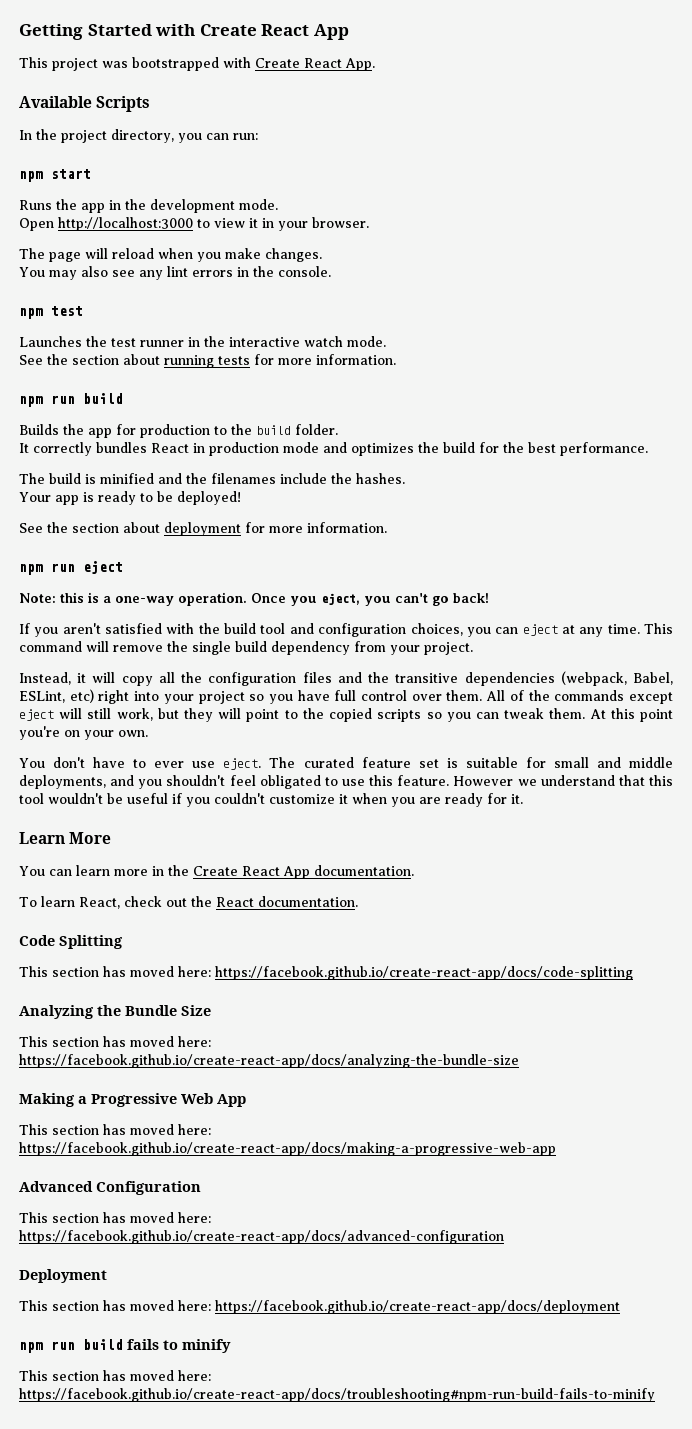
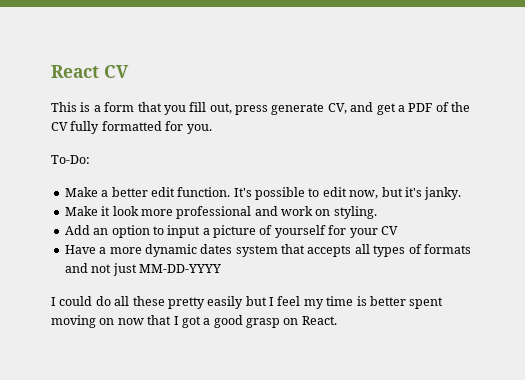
[19,24,349,40] [19,57,375,71] [19,96,151,112] [19,129,258,143] [19,169,91,182] [19,199,278,213] [19,217,369,231] [19,248,322,262] [19,266,331,280] [19,306,83,319] [19,336,386,347] [19,354,396,368] [19,393,123,407] [19,424,338,438] [19,442,648,456] [19,473,405,484] [19,491,241,505] [19,522,387,536] [19,561,123,575] [19,592,489,606] [19,623,674,637] [19,641,473,655] [19,671,673,686] [19,689,673,704] [19,708,674,722] [19,726,148,740] [19,757,673,770] [19,775,673,789] [19,793,523,807] [19,832,112,844] [19,865,414,879] [19,896,358,909] [19,935,123,949] [19,966,633,980] [19,1005,211,1019] [19,1036,211,1047] [19,1054,519,1068] [19,1093,246,1107] [19,1124,211,1135] [19,1142,556,1156] [19,1181,201,1195] [19,1212,211,1223] [19,1230,504,1244] [19,1269,107,1283] [19,1300,620,1314] [19,1339,231,1353] [19,1370,211,1381] [19,1388,655,1402] Getting Started with Create React App // This project was bootstrapped with Create React App. // Available Scripts // In the project directory, you can run: // npm start // Runs the app in the development mode. // Open http://localhost:3000 to view it in your browser. // The page will reload when you make changes. // You may also see any lint errors in the console. // npm test // Launches the test runner in the interactive watch mode. // See the section about running tests for more information. // npm run build // Builds the app for production to the build folder. // It correctly bundles React in production mode and optimizes the build for the best performance. // The build is minified and the filenames include the hashes. // Your app is ready to be deployed! // See the section about deployment for more information. // npm run eject // Note: this is a one-way operation. Once you eject, you can't go back! // If you aren't satisfied with the build tool and configuration choices, you can eject at any time. This command will remove the single build dependency from your project. // Instead, it will copy all the configuration files and the transitive dependencies (webpack, Babel, ESLint, etc) right into your project so you have full control over them. All of the commands except eject will still work, but they will point to the copied scripts so you can tweak them. At this point you're on your own. // You don't have to ever use eject. The curated feature set is suitable for small and middle deployments, and you shouldn't feel obligated to use this feature. However we understand that this tool wouldn't be useful if you couldn't customize it when you are ready for it. // Learn More // You can learn more in the Create React App documentation. // To learn React, check out the React documentation. // Code Splitting // This section has moved here: https://facebook.github.io/create-react-app/docs/code-splitting // Analyzing the Bundle Size // This section has moved here: https://facebook.github.io/create-react-app/docs/analyzing-the-bundle-size // Making a Progressive Web App // This section has moved here: https://facebook.github.io/create-react-app/docs/making-a-progressive-web-app // Advanced Configuration // This section has moved here: https://facebook.github.io/create-react-app/docs/advanced-configuration // Deployment // This section has moved here: https://facebook.github.io/create-react-app/docs/deployment // npm run build fails to minify // This section has moved here: https://facebook.github.io/create-react-app/docs/troubleshooting#npm-run-build-fails-to-minify -> [51,65,129,78] [51,102,470,115] [51,121,212,134] [51,155,90,164] [64,187,462,200] [64,206,377,219] [64,225,398,238] [64,244,471,257] [64,263,221,276] [51,296,444,309] [51,315,337,328] React CV // This is a form that you fill out, press generate CV, and get a PDF of the CV fully formatted for you. // To-Do: // Make a better edit function. It's possible to edit now, but it's janky. // Make it look more professional and work on styling. // Add an option to input a picture of yourself for your CV // Have a more dynamic dates system that accepts all types of formats and not just MM-DD-YYYY // I could do all these pretty easily but I feel my time is better spent moving on now that I got a good grasp on React.

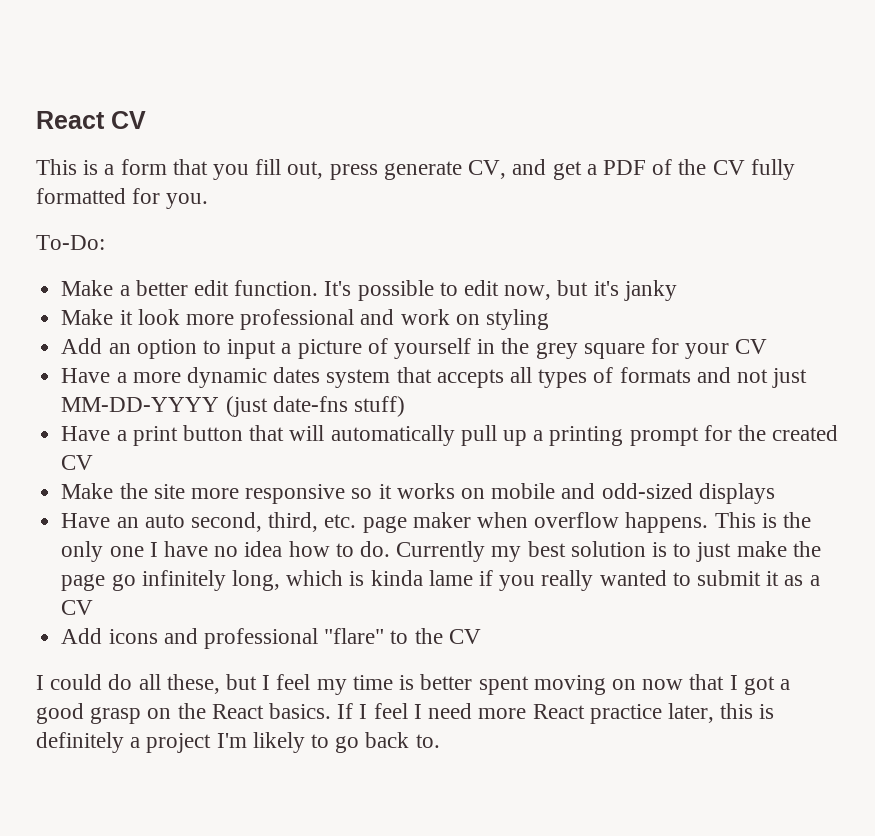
[424,187,462,200] janky. -> [623,280,677,301] janky
[333,206,377,219] styling. -> [485,309,549,330] styling
(326, 231) none -> [477,338,645,359] in the grey square
(221, 268) none -> [225,396,405,417] [61,425,839,446] [61,455,94,470] [61,483,775,504] [61,512,812,533] [61,541,821,562] [61,570,820,591] [61,600,94,615] [61,628,481,649] (just date-fns stuff) // Have a print button that will automatically pull up a printing prompt for the created CV // Make the site more responsive so it works on mobile and odd-sized displays // Have an auto second, third, etc. page maker when overflow happens. This is the only one I have no idea how to do. Currently my best solution is to just make the page go infinitely long, which is kinda lame if you really wanted to submit it as a CV // Add icons and professional "flare" to the CV
[132,296,244,309] these pretty easily -> [166,674,220,694] these,
[301,316,337,325] React. -> [177,703,775,724] [36,732,440,753] the React basics. If I feel I need more React practice later, this is definitely a project I'm likely to go back to.

